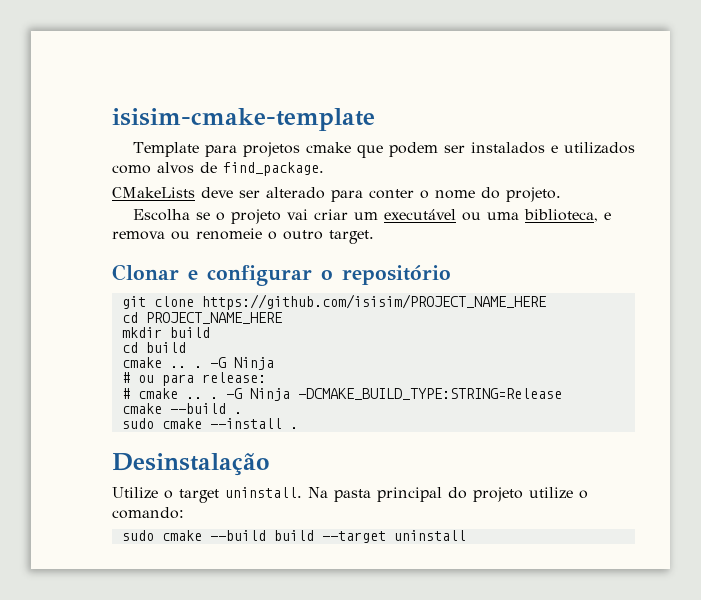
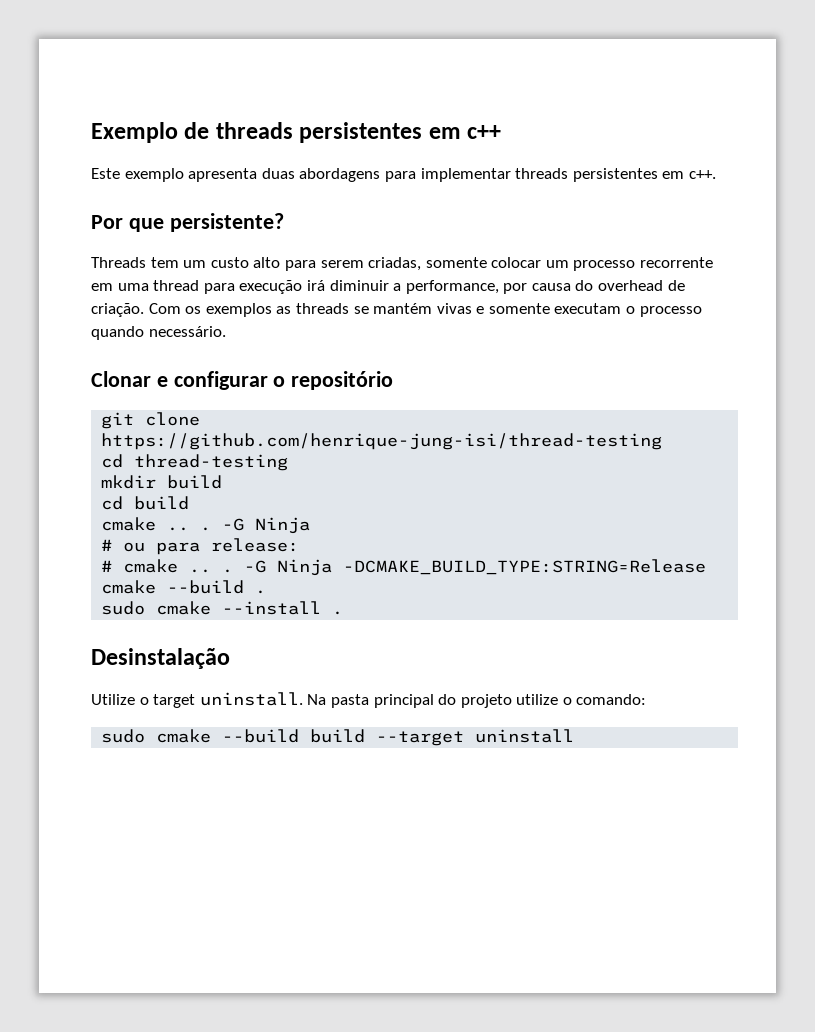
[112,108,375,131] [132,142,635,158] [112,162,324,176] [112,187,561,202] [132,209,611,224] [112,228,374,244] isisim-cmake-template // Template para projetos cmake que podem ser instalados e utilizados como alvos de find_package. // CMakeLists deve ser alterado para conter o nome do projeto. // Escolha se o projeto vai criar um executável ou uma biblioteca, e remova ou renomeie o outro target. -> [91,122,502,143] [91,168,716,182] [91,213,284,232] [91,257,714,271] [91,280,685,294] [91,303,702,317] [91,326,226,340] Exemplo de threads persistentes em c++ // Este exemplo apresenta duas abordagens para implementar threads persistentes em c++. // Por que persistente? // Threads tem um custo alto para serem criadas, somente colocar um processo recorrente em uma thread para execução irá diminuir a performance, por causa do overhead de criação. Com os exemplos as threads se mantém vivas e somente executam o processo quando necessário.
[201,294,546,310] [121,312,282,324] https://github.com/isisim/PROJECT_NAME_HERE // cd PROJECT_NAME_HERE -> [101,433,663,450] [101,454,289,471] https://github.com/henrique-jung-isi/thread-testing // cd thread-testing

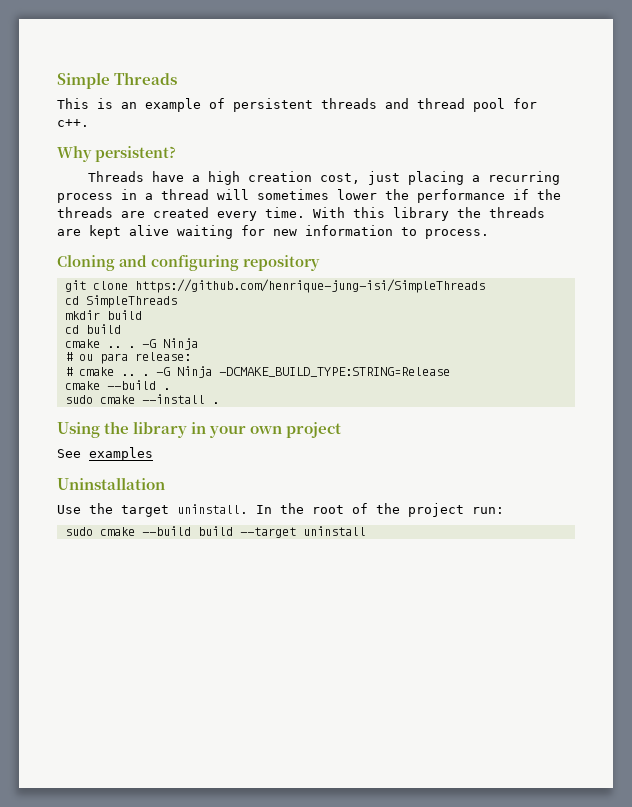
[91,122,502,143] [91,168,716,182] [91,213,284,232] [91,257,714,271] [91,280,685,294] [91,303,702,317] [91,326,226,340] [91,371,394,390] Exemplo de threads persistentes em c++ // Este exemplo apresenta duas abordagens para implementar threads persistentes em c++. // Por que persistente? // Threads tem um custo alto para serem criadas, somente colocar um processo recorrente em uma thread para execução irá diminuir a performance, por causa do overhead de criação. Com os exemplos as threads se mantém vivas e somente executam o processo quando necessário. // Clonar e configurar o repositório -> [57,72,178,89] [57,98,537,112] [57,119,89,127] [57,146,176,162] [88,171,561,185] [57,189,561,203] [57,207,545,221] [57,225,489,239] [57,255,320,271] Simple Threads // This is an example of persistent threads and thread pool for c++. // Why persistent? // Threads have a high creation cost, just placing a recurring process in a thread will sometimes lower the performance if the threads are created every time. With this library the threads are kept alive waiting for new information to process. // Cloning and configuring repository
[101,433,663,450] [101,454,289,471] https://github.com/henrique-jung-isi/thread-testing // cd thread-testing -> [134,279,485,293] [64,295,177,308] https://github.com/henrique-jung-isi/SimpleThreads // cd SimpleThreads
[91,648,230,669] [91,692,647,708] Desinstalação // Utilize o target uninstall. Na pasta principal do projeto utilize o comando: -> [57,421,342,438] [57,447,153,461] [57,477,165,490] [57,503,504,517] Using the library in your own project // See examples // Uninstallation // Use the target uninstall. In the root of the project run:

